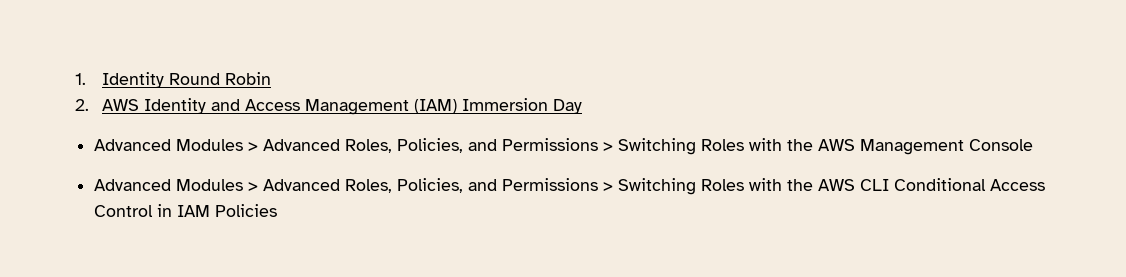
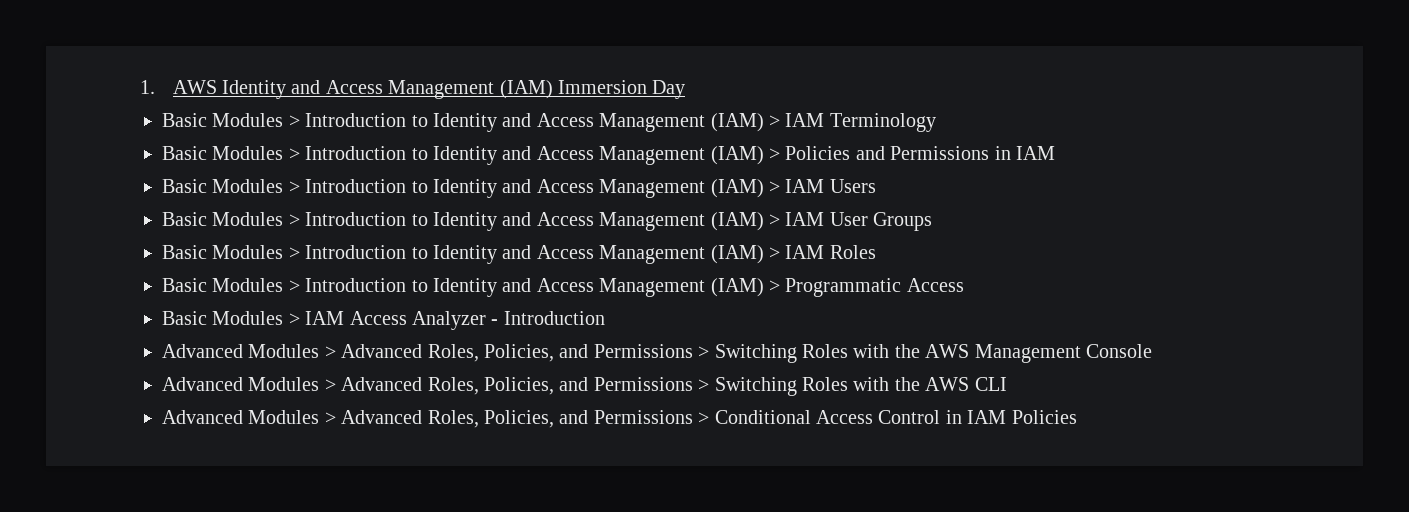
[102,72,272,88] [75,99,89,111] Identity Round Robin // 2. -> (155, 87) none
(583, 106) none -> [162,113,936,132] [162,146,1055,165] [162,179,876,198] [162,212,933,231] [162,245,876,264] [162,278,964,297] [162,311,605,330] // Basic Modules > Introduction to Identity and Access Management (IAM) > IAM Terminology // Basic Modules > Introduction to Identity and Access Management (IAM) > Policies and Permissions in IAM // Basic Modules > Introduction to Identity and Access Management (IAM) > IAM Users // Basic Modules > Introduction to Identity and Access Management (IAM) > IAM User Groups // Basic Modules > Introduction to Identity and Access Management (IAM) > IAM Roles // Basic Modules > Introduction to Identity and Access Management (IAM) > Programmatic Access // Basic Modules > IAM Access Analyzer - Introduction
(890, 185) none -> [162,410,710,428] // Advanced Modules > Advanced Roles, Policies, and Permissions >

